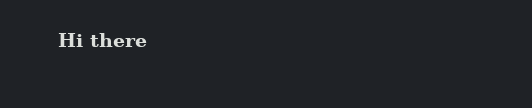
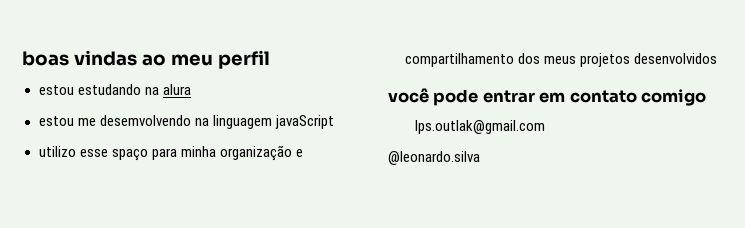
[58,33,147,47] Hi there -> [22,50,270,69] [38,84,191,95] [38,115,334,129] [38,145,303,161] [404,53,717,67] [388,88,707,106] [414,120,545,134] [388,151,480,165] boas vindas ao meu perfil // estou estudando na alura // estou me desemvolvendo na linguagem javaScript // utilizo esse spaço para minha organização e compartilhamento dos meus projetos desenvolvidos // você pode entrar em contato comigo // lps.outlak@gmail.com // @leonardo.silva

